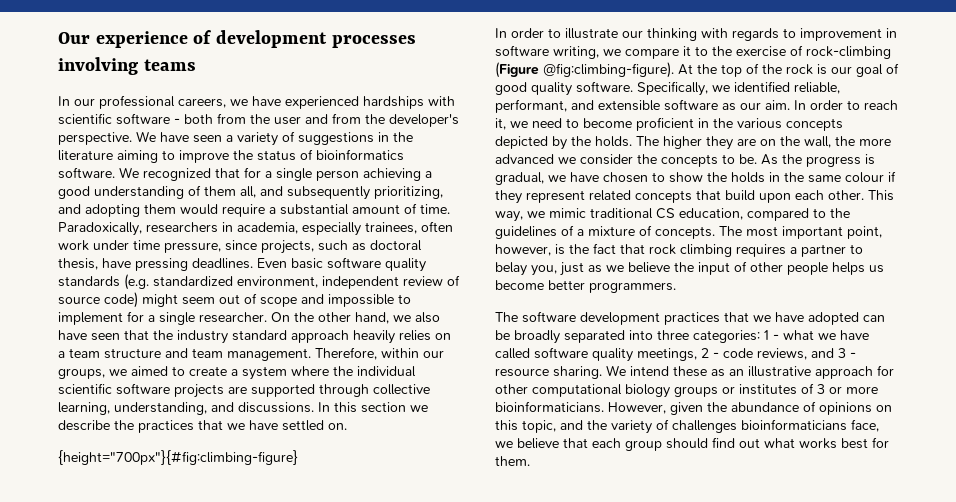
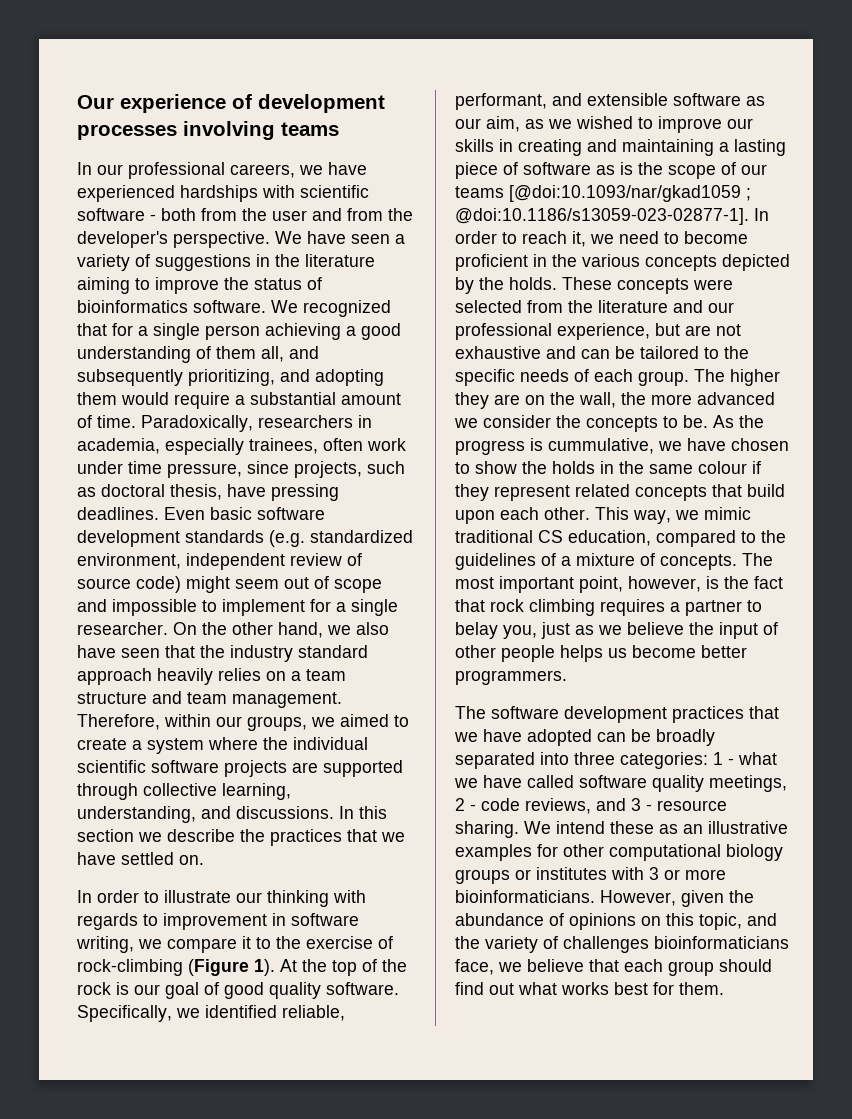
[385,258,426,272] quality -> [77,530,180,547] development
[58,450,298,465] // {height="700px"}{#fig:climbing-figure} -> (204, 860) none
[543,62,674,78] @fig:climbing-figure). -> [254,959,275,976] 1).
[765,100,790,110] aim. -> [486,116,753,133] [455,139,786,156] [455,162,767,179] [455,185,751,202] [455,208,749,225] aim, as we wished to improve our skills in creating and maintaining a lasting piece of software as is the scope of our teams [@doi:10.1093/nar/gkad1059 ; @doi:10.1186/s13059-023-02877-1].
(632, 141) none -> [562,277,733,294] [455,300,734,313] [455,323,741,340] [455,346,749,359] [455,369,689,386] These concepts were selected from the literature and our professional experience, but are not exhaustive and can be tailored to the specific needs of each group.
[495,172,544,185] gradual, -> [548,438,654,454] cummulative,
[815,366,873,379] approach -> [455,844,532,861] examples
[801,383,814,394] of -> [611,867,644,880] with

